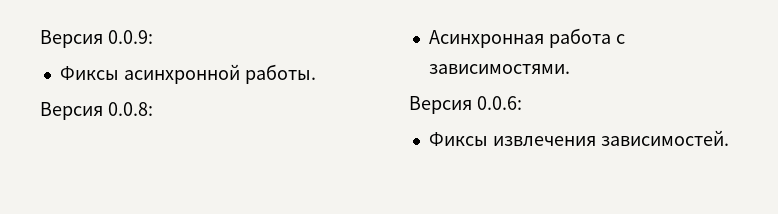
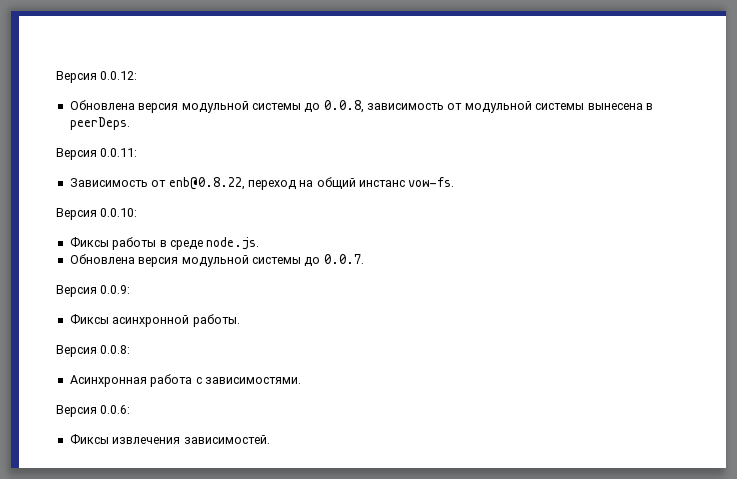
[40,30,103,48] Версия -> [56,71,138,83] [69,100,653,113] [69,117,130,130] [56,148,138,160] [69,177,455,190] [56,208,138,220] [69,237,260,250] [69,254,364,267] [56,285,97,297] Версия 0.0.12: // Обновлена версия модульной системы до 0.0.8, зависимость от модульной системы вынесена в peerDeps. // Версия 0.0.11: // Зависимость от enb@0.8.22, переход на общий инстанс vow-fs. // Версия 0.0.10: // Фиксы работы в среде node.js. // Обновлена версия модульной системы до 0.0.7. // Версия

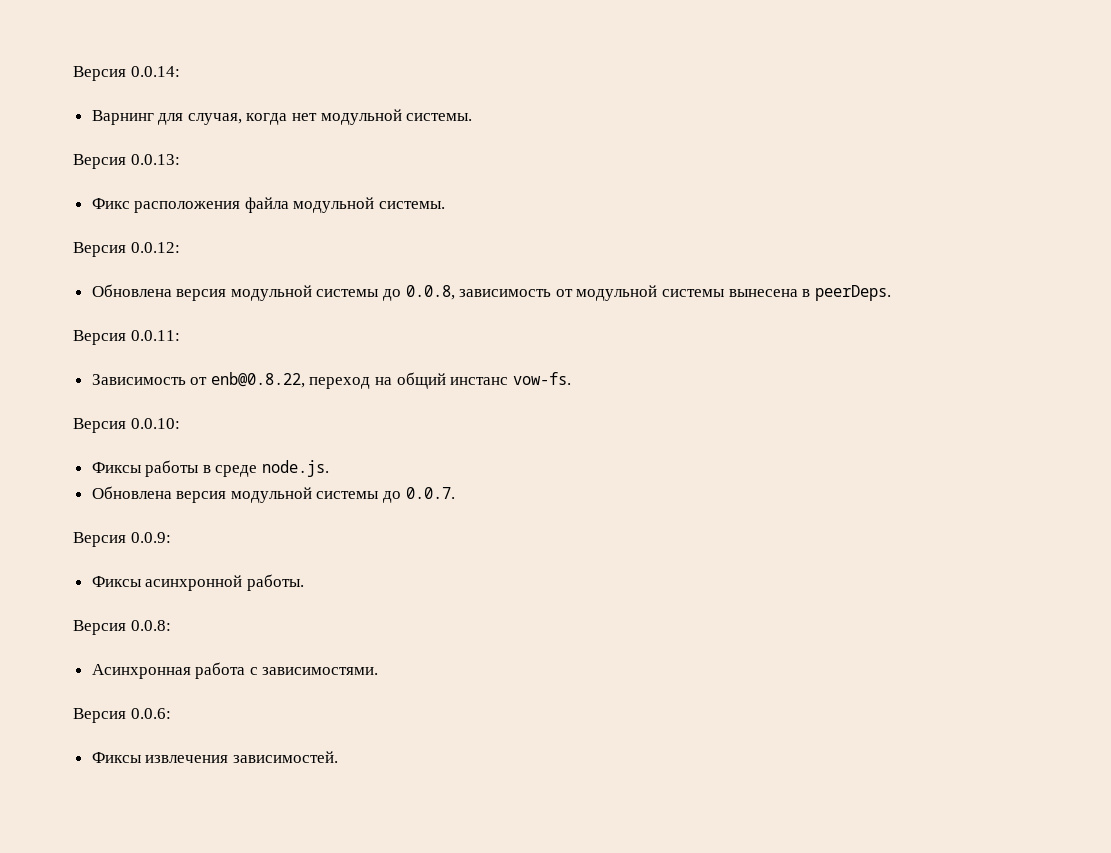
[56,71,97,83] Версия -> [73,66,180,81] [91,109,473,125] [73,154,180,169] [91,197,446,213] [73,242,126,257] Версия 0.0.14: // Варнинг для случая, когда нет модульной системы. // Версия 0.0.13: // Фикс расположения файла модульной системы. // Версия

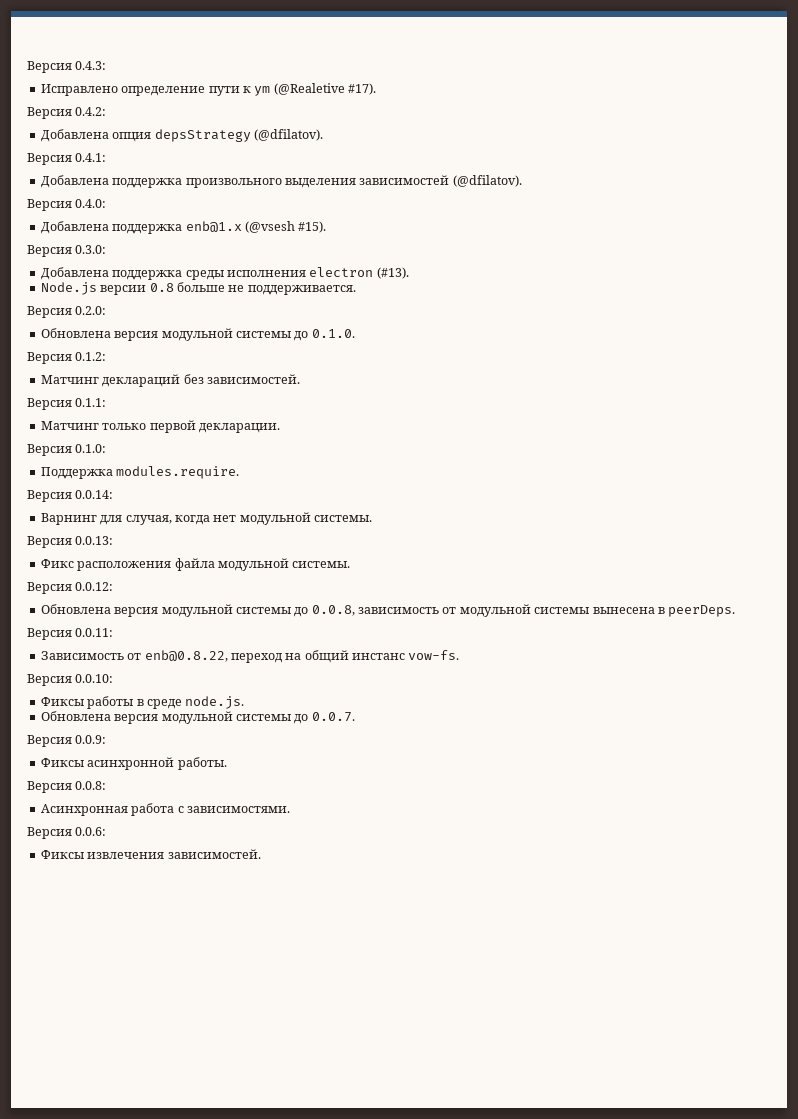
[73,66,126,81] Версия -> [27,61,107,73] [40,83,376,96] [27,107,107,119] [40,129,323,142] [27,153,107,165] [40,175,522,188] [27,199,107,211] [40,221,327,234] [27,245,107,257] [40,267,409,280] [40,282,356,295] [27,306,107,318] [40,328,355,341] [27,352,107,364] [40,374,300,387] [27,398,107,410] [40,420,280,433] [27,444,107,456] [40,466,240,479] [27,490,72,502] Версия 0.4.3: // Исправлено определение пути к ym (@Realetive #17). // Версия 0.4.2: // Добавлена опция depsStrategy (@dfilatov). // Версия 0.4.1: // Добавлена поддержка произвольного выделения зависимостей (@dfilatov). // Версия 0.4.0: // Добавлена поддержка enb@1.x (@vsesh #15). // Версия 0.3.0: // Добавлена поддержка среды исполнения electron (#13). // Node.js версии 0.8 больше не поддерживается. // Версия 0.2.0: // Обновлена версия модульной системы до 0.1.0. // Версия 0.1.2: // Матчинг деклараций без зависимостей. // Версия 0.1.1: // Матчинг только первой декларации. // Версия 0.1.0: // Поддержка modules.require. // Версия

